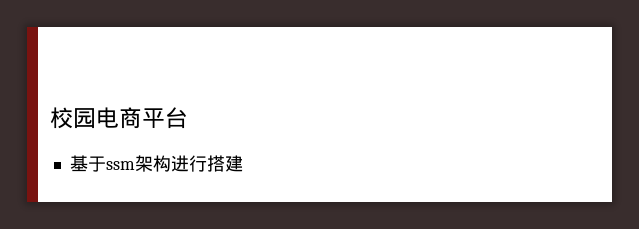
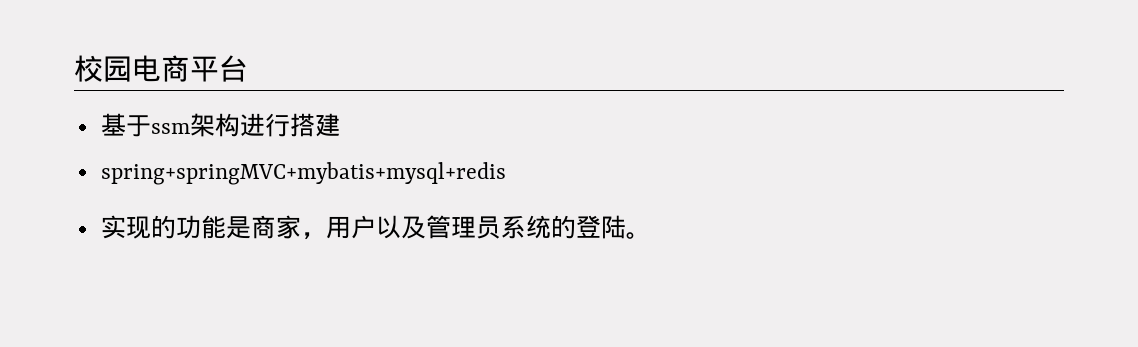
(243, 163) none -> [100,162,506,185] [100,215,651,240] // spring+springMVC+mybatis+mysql+redis // 实现的功能是商家，用户以及管理员系统的登陆。

